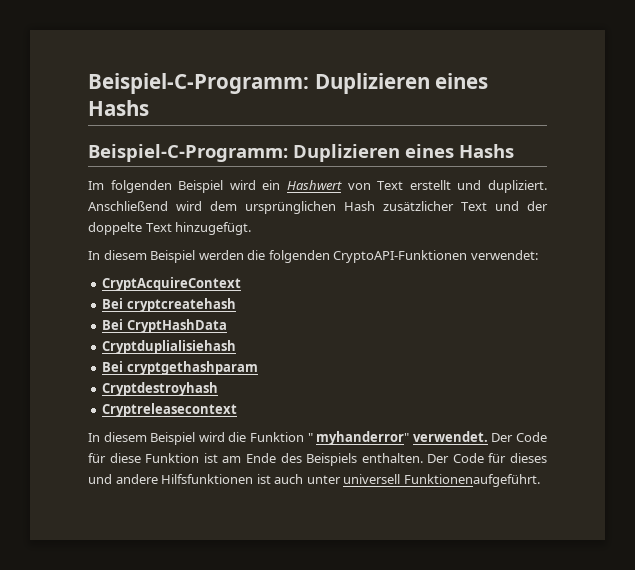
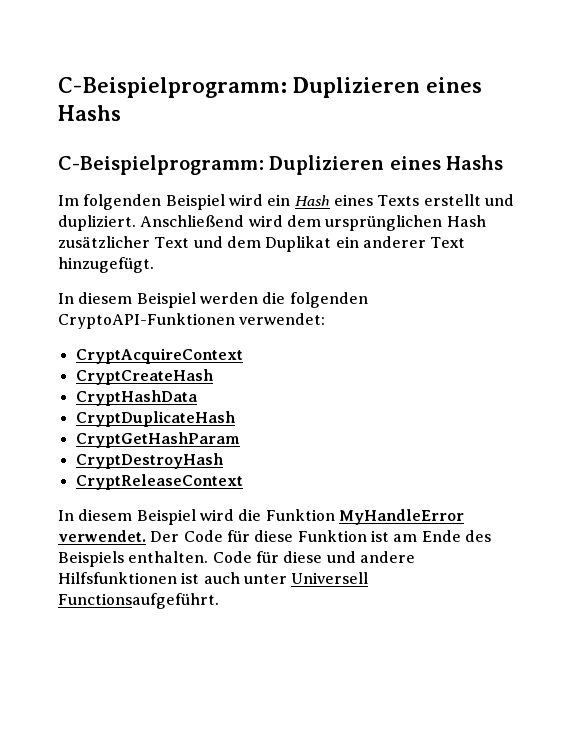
[88,73,489,94] [88,100,149,116] [88,144,288,162] Beispiel-C-Programm: Duplizieren eines Hashs // Beispiel-C-Programm: -> [58,77,482,98] [58,105,121,121] [58,155,264,175] C-Beispielprogramm: Duplizieren eines Hashs // C-Beispielprogramm:
[287,180,404,190] Hashwert von Text -> [294,194,420,206] Hash eines Texts
[527,201,548,211] [88,222,142,235] der doppelte -> [226,236,426,252] dem Duplikat ein anderer
[102,298,236,312] [102,319,227,333] [102,340,237,354] [102,361,258,375] [102,382,219,396] [102,403,238,417] Bei cryptcreatehash // Bei CryptHashData // Cryptduplialisiehash // Bei cryptgethashparam // Cryptdestroyhash // Cryptreleasecontext -> [75,369,213,385] [75,390,198,406] [75,411,235,427] [75,432,240,448] [75,453,223,469] [75,474,243,490] CryptCreateHash // CryptHashData // CryptDuplicateHash // CryptGetHashParam // CryptDestroyHash // CryptReleaseContext
[307,431,410,445] " myhanderror" -> [338,509,464,525] MyHandleError
[427,453,547,463] Der Code für dieses -> [212,551,323,563] Code für diese
[343,474,540,487] universell Funktionenaufgeführt. -> [291,572,369,584] [58,593,219,609] Universell Functionsaufgeführt.

